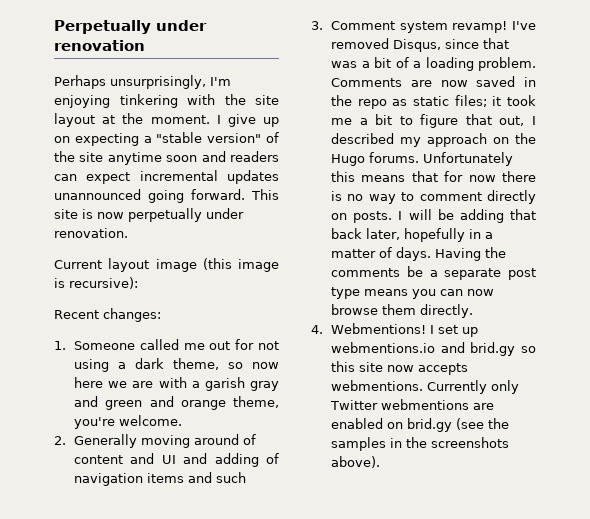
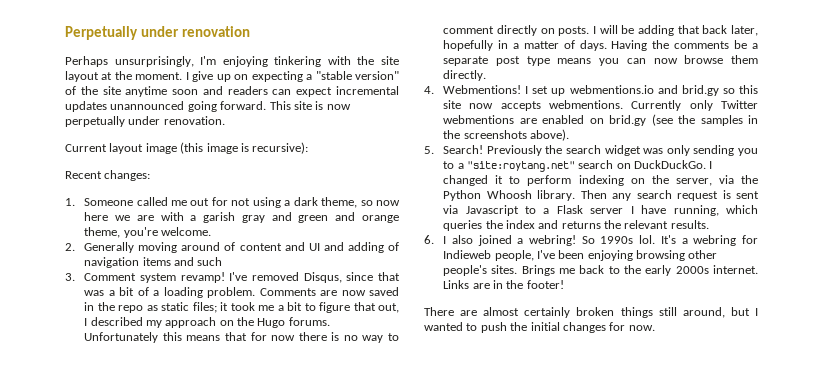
(381, 462) none -> [424,145,758,156] [443,160,713,172] [443,175,758,186] [443,190,759,201] [443,205,758,216] [443,220,709,231] [424,235,758,246] [443,250,718,261] [443,265,758,276] [443,280,564,289] [424,307,758,318] [424,322,655,333] // 5. Search! Previously the search widget was only sending you to a "site:roytang.net" search on DuckDuckGo. I changed it to perform indexing on the server, via the Python Whoosh library. Then any search request is sent via Javascript to a Flask server I have running, which queries the index and returns the relevant results. // 6. I also joined a webring! So 1990s lol. It's a webring for Indieweb people, I've been enjoying browsing other people's sites. Brings me back to the early 2000s internet. Links are in the footer! // There are almost certainly broken things still around, but I wanted to push the initial changes for now.

